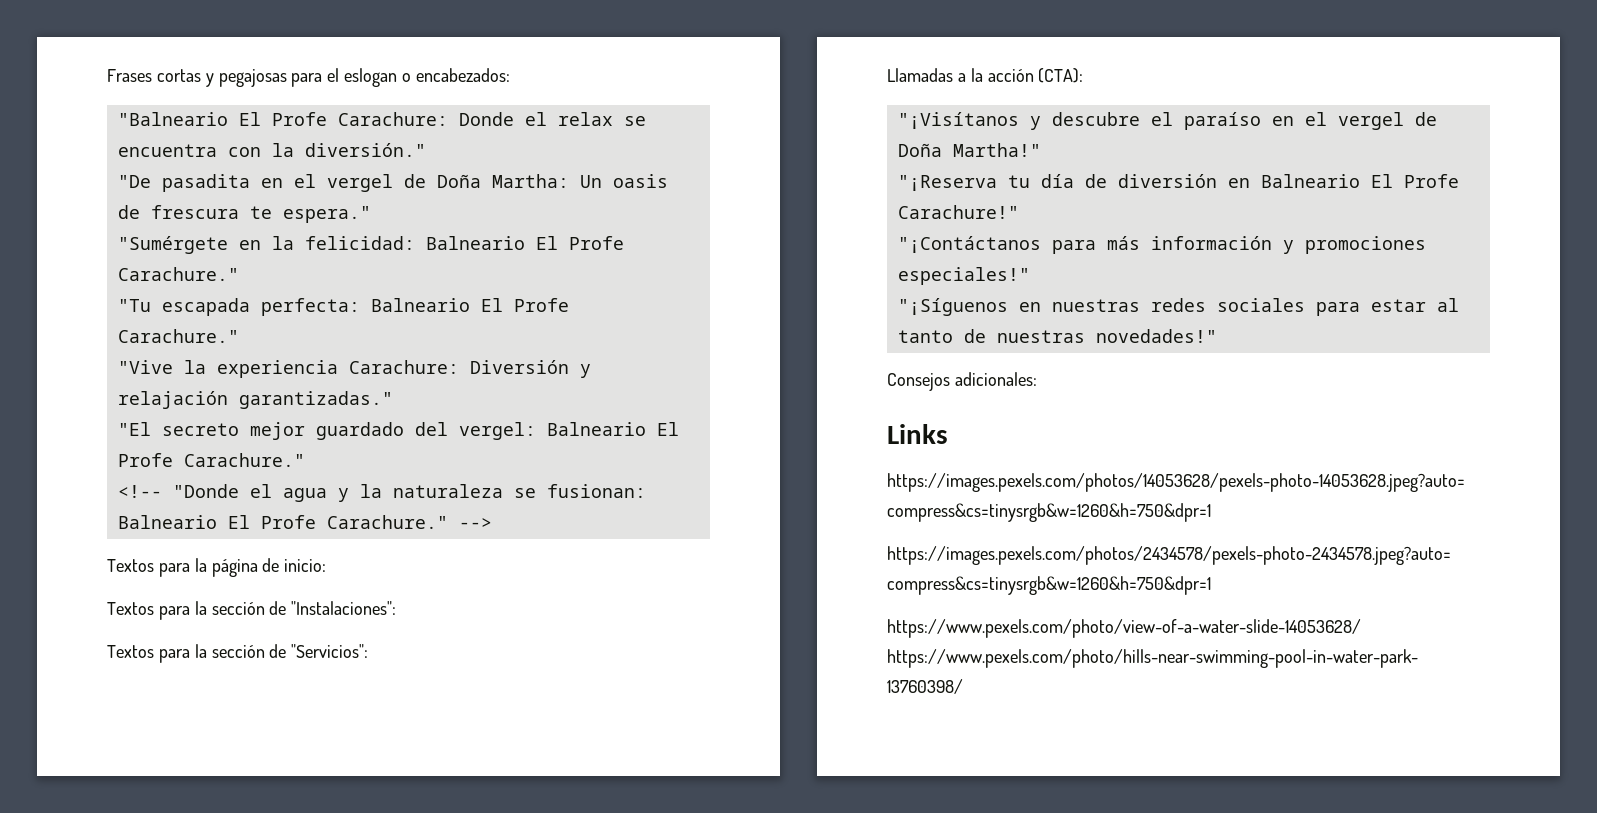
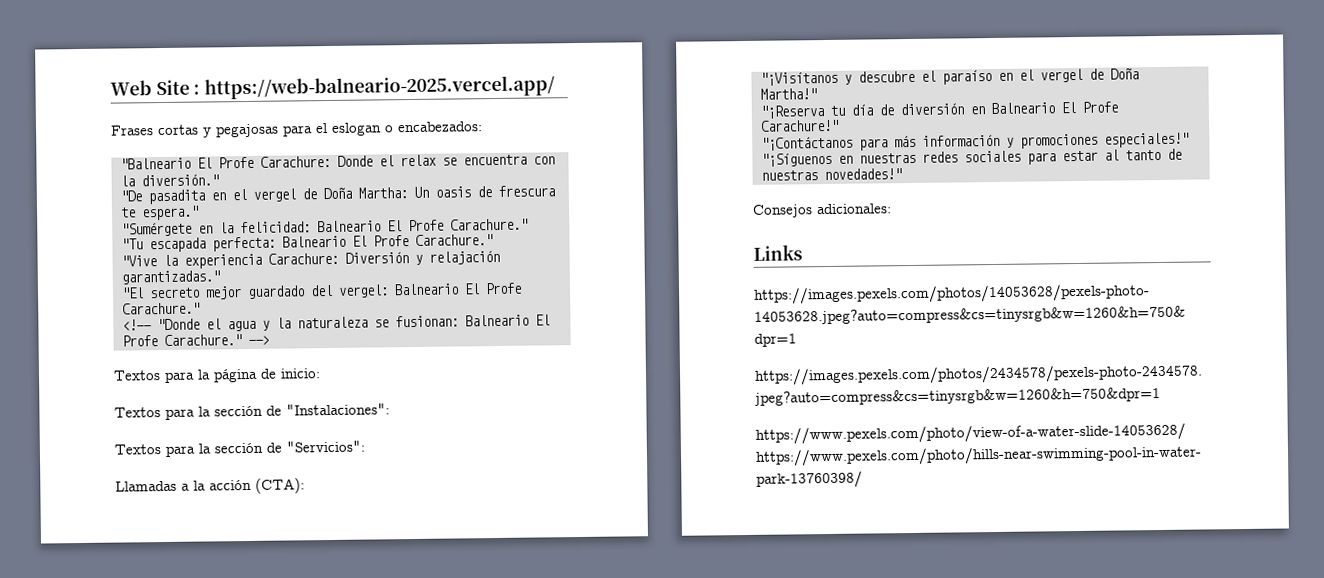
(107, 75) none -> [110,75,556,100] Web Site : https://web-balneario-2025.vercel.app/ //

